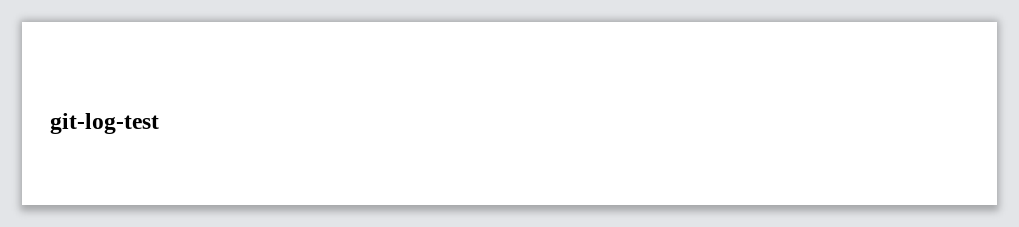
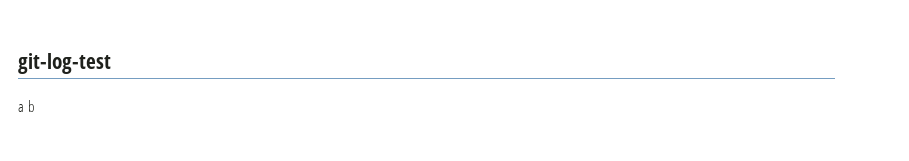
(159, 123) none -> [18,100,36,112] // a b

